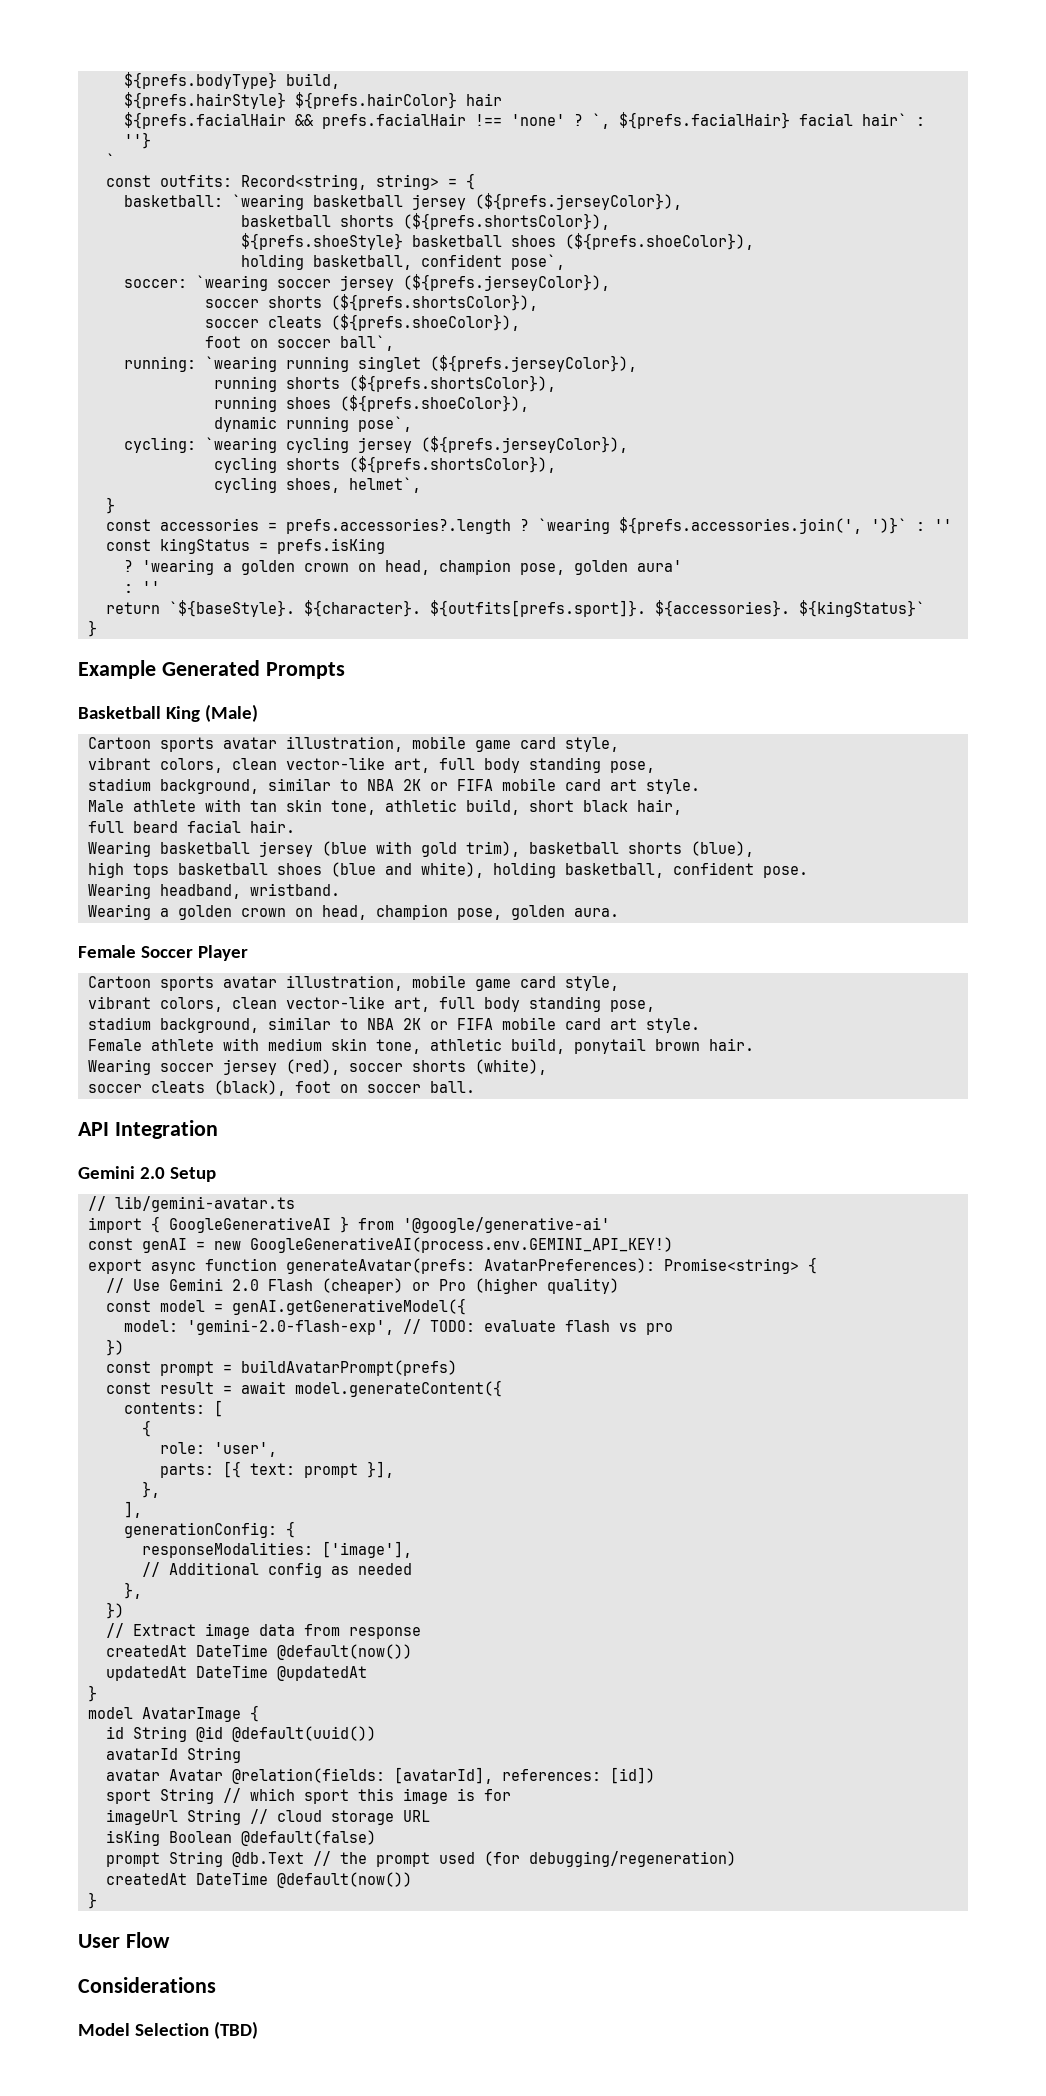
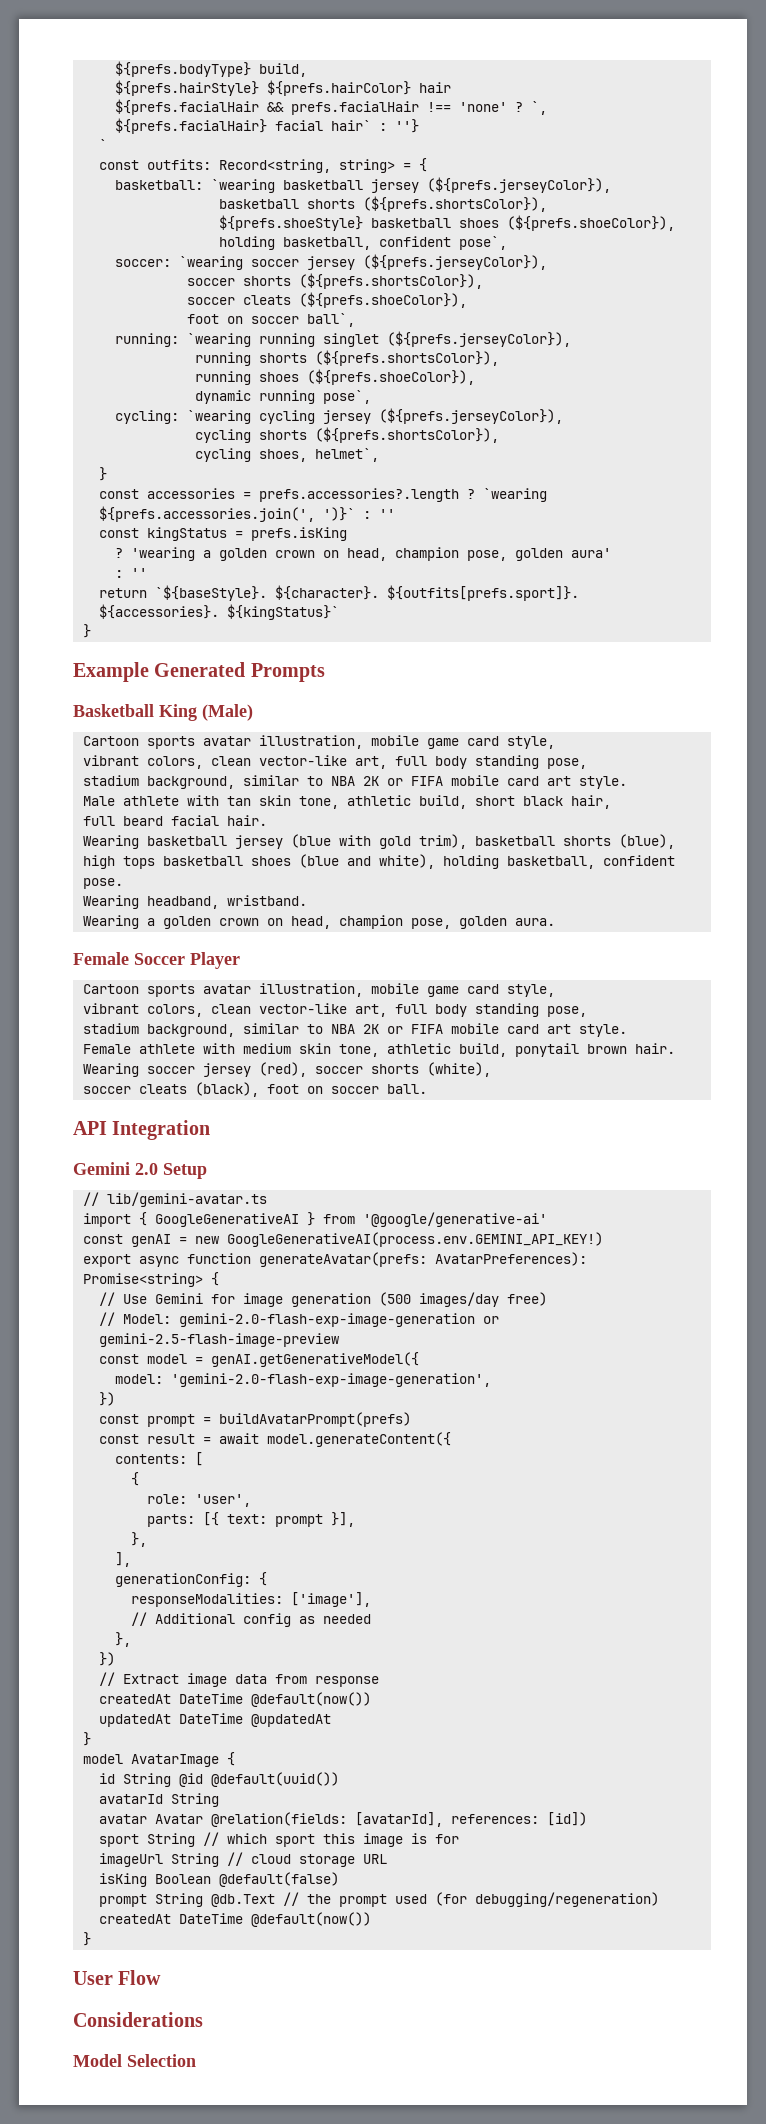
[232,1278,620,1294] 2.0 Flash (cheaper) or Pro (higher quality) -> [210,1292,547,1307] [98,1312,499,1327] [98,1333,339,1347] for image generation (500 images/day free) // // Model: gemini-2.0-flash-exp-image-generation or gemini-2.5-flash-image-preview
[187,1319,674,1335] 'gemini-2.0-flash-exp', // TODO: evaluate flash vs pro -> [170,1373,491,1387] 'gemini-2.0-flash-exp-image-generation',
[214,2021,259,2039] (TBD) -> (196, 2060) none

